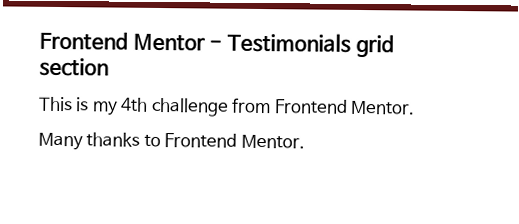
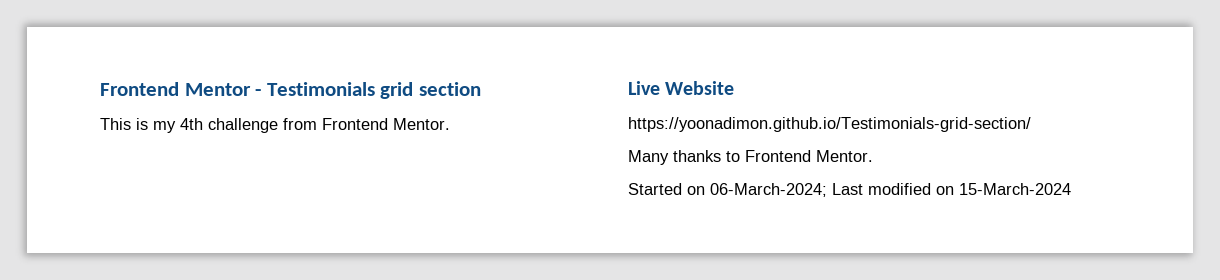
(416, 107) none -> [628,81,735,95] [628,117,1031,132] // Live Website // https://yoonadimon.github.io/Testimonials-grid-section/
(305, 141) none -> [628,183,1071,197] // Started on 06-March-2024; Last modified on 15-March-2024

